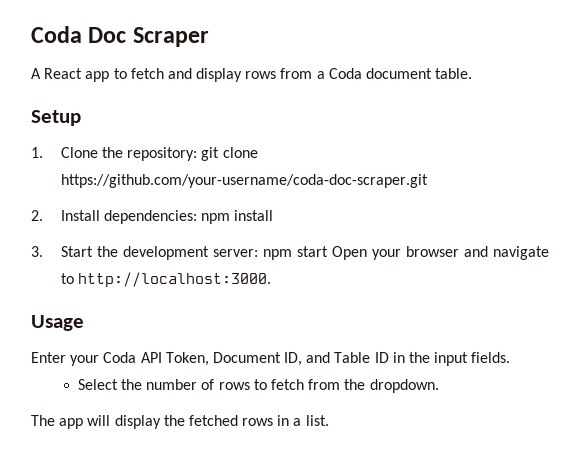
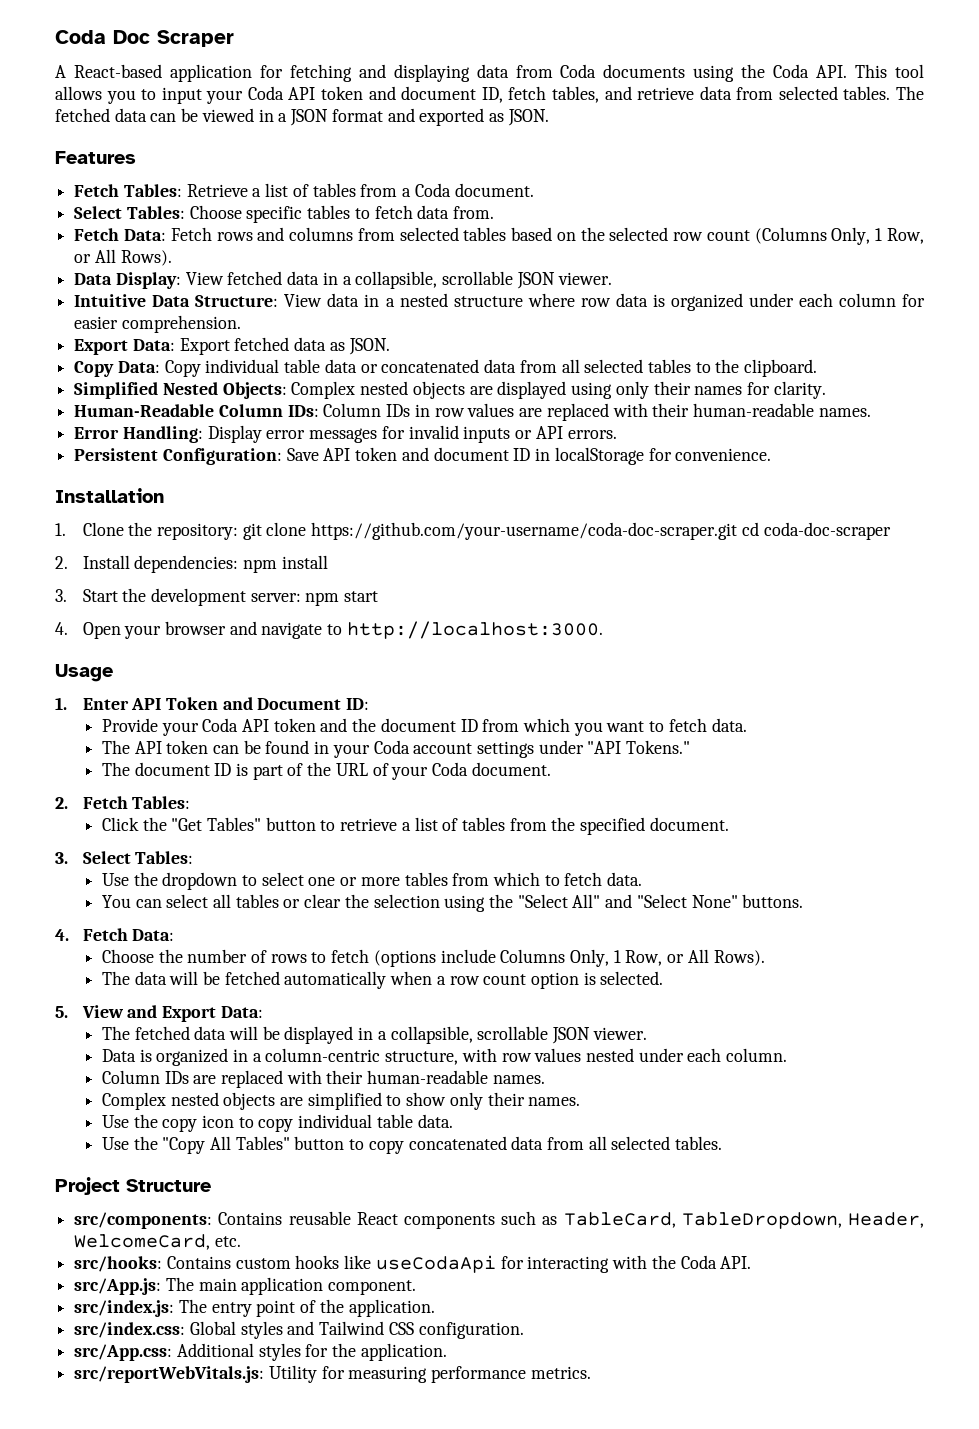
[44,68,473,82] [31,110,81,126] React app to fetch and display rows from a Coda document table. // Setup -> [73,64,924,82] [55,86,924,104] [55,108,549,126] [55,151,136,164] [74,183,534,197] [74,205,495,223] [74,227,925,245] [74,249,172,266] [74,271,612,289] [74,293,925,311] [74,315,241,333] [74,337,390,355] [74,359,818,377] [74,381,826,399] [74,403,871,421] [74,425,617,443] [74,447,772,465] [55,488,164,503] React-based application for fetching and displaying data from Coda documents using the Coda API. This tool allows you to input your Coda API token and document ID, fetch tables, and retrieve data from selected tables. The fetched data can be viewed in a JSON format and exported as JSON. // Features // Fetch Tables: Retrieve a list of tables from a Coda document. // Select Tables: Choose specific tables to fetch data from. // Fetch Data: Fetch rows and columns from selected tables based on the selected row count (Columns Only, 1 Row, or All Rows). // Data Display: View fetched data in a collapsible, scrollable JSON viewer. // Intuitive Data Structure: View data in a nested structure where row data is organized under each column for easier comprehension. // Export Data: Export fetched data as JSON. // Copy Data: Copy individual table data or concatenated data from all selected tables to the clipboard. // Simplified Nested Objects: Complex nested objects are displayed using only their names for clarity. // Human-Readable Column IDs: Column IDs in row values are replaced with their human-readable names. // Error Handling: Display error messages for invalid inputs or API errors. // Persistent Configuration: Save API token and document ID in localStorage for convenience. // Installation
(428, 181) none -> [741,522,891,540] cd coda-doc-scraper
(328, 251) none -> [55,622,68,635] // 4.
[31,352,511,366] [77,379,118,390] Enter your Coda API Token, Document ID, and Table ID in the input fields. // Select -> [55,697,370,710] [101,718,747,736] [101,740,691,758] [101,762,551,780] [55,796,191,809] [101,817,729,835] [55,851,194,864] [101,872,643,890] [101,894,804,912] [55,928,175,941] [101,949,154,963] 1. Enter API Token and Document ID: // Provide your Coda API token and the document ID from which you want to fetch data. // The API token can be found in your Coda account settings under "API Tokens." // The document ID is part of the URL of your Coda document. // 2. Fetch Tables: // Click the "Get Tables" button to retrieve a list of tables from the specified document. // 3. Select Tables: // Use the dropdown to select one or more tables from which to fetch data. // You can select all tables or clear the selection using the "Select All" and "Select None" buttons. // 4. Fetch Data: // Choose
[308,379,439,393] [31,415,329,429] from the dropdown. // The app will display the fetched rows in a list. -> [373,949,765,967] [101,971,664,989] [55,1005,263,1022] [101,1026,647,1044] [101,1048,788,1066] [101,1070,545,1088] [101,1092,581,1110] [101,1114,453,1132] [101,1136,723,1154] [55,1177,211,1195] [74,1211,925,1229] [74,1234,241,1250] [74,1255,752,1273] [74,1277,417,1295] [74,1299,435,1317] [74,1321,524,1339] [74,1343,447,1361] [74,1365,591,1383] (options include Columns Only, 1 Row, or All Rows). // The data will be fetched automatically when a row count option is selected. // 5. View and Export Data: // The fetched data will be displayed in a collapsible, scrollable JSON viewer. // Data is organized in a column-centric structure, with row values nested under each column. // Column IDs are replaced with their human-readable names. // Complex nested objects are simplified to show only their names. // Use the copy icon to copy individual table data. // Use the "Copy All Tables" button to copy concatenated data from all selected tables. // Project Structure // src/components: Contains reusable React components such as TableCard, TableDropdown, Header, WelcomeCard, etc. // src/hooks: Contains custom hooks like useCodaApi for interacting with the Coda API. // src/App.js: The main application component. // src/index.js: The entry point of the application. // src/index.css: Global styles and Tailwind CSS configuration. // src/App.css: Additional styles for the application. // src/reportWebVitals.js: Utility for measuring performance metrics.

